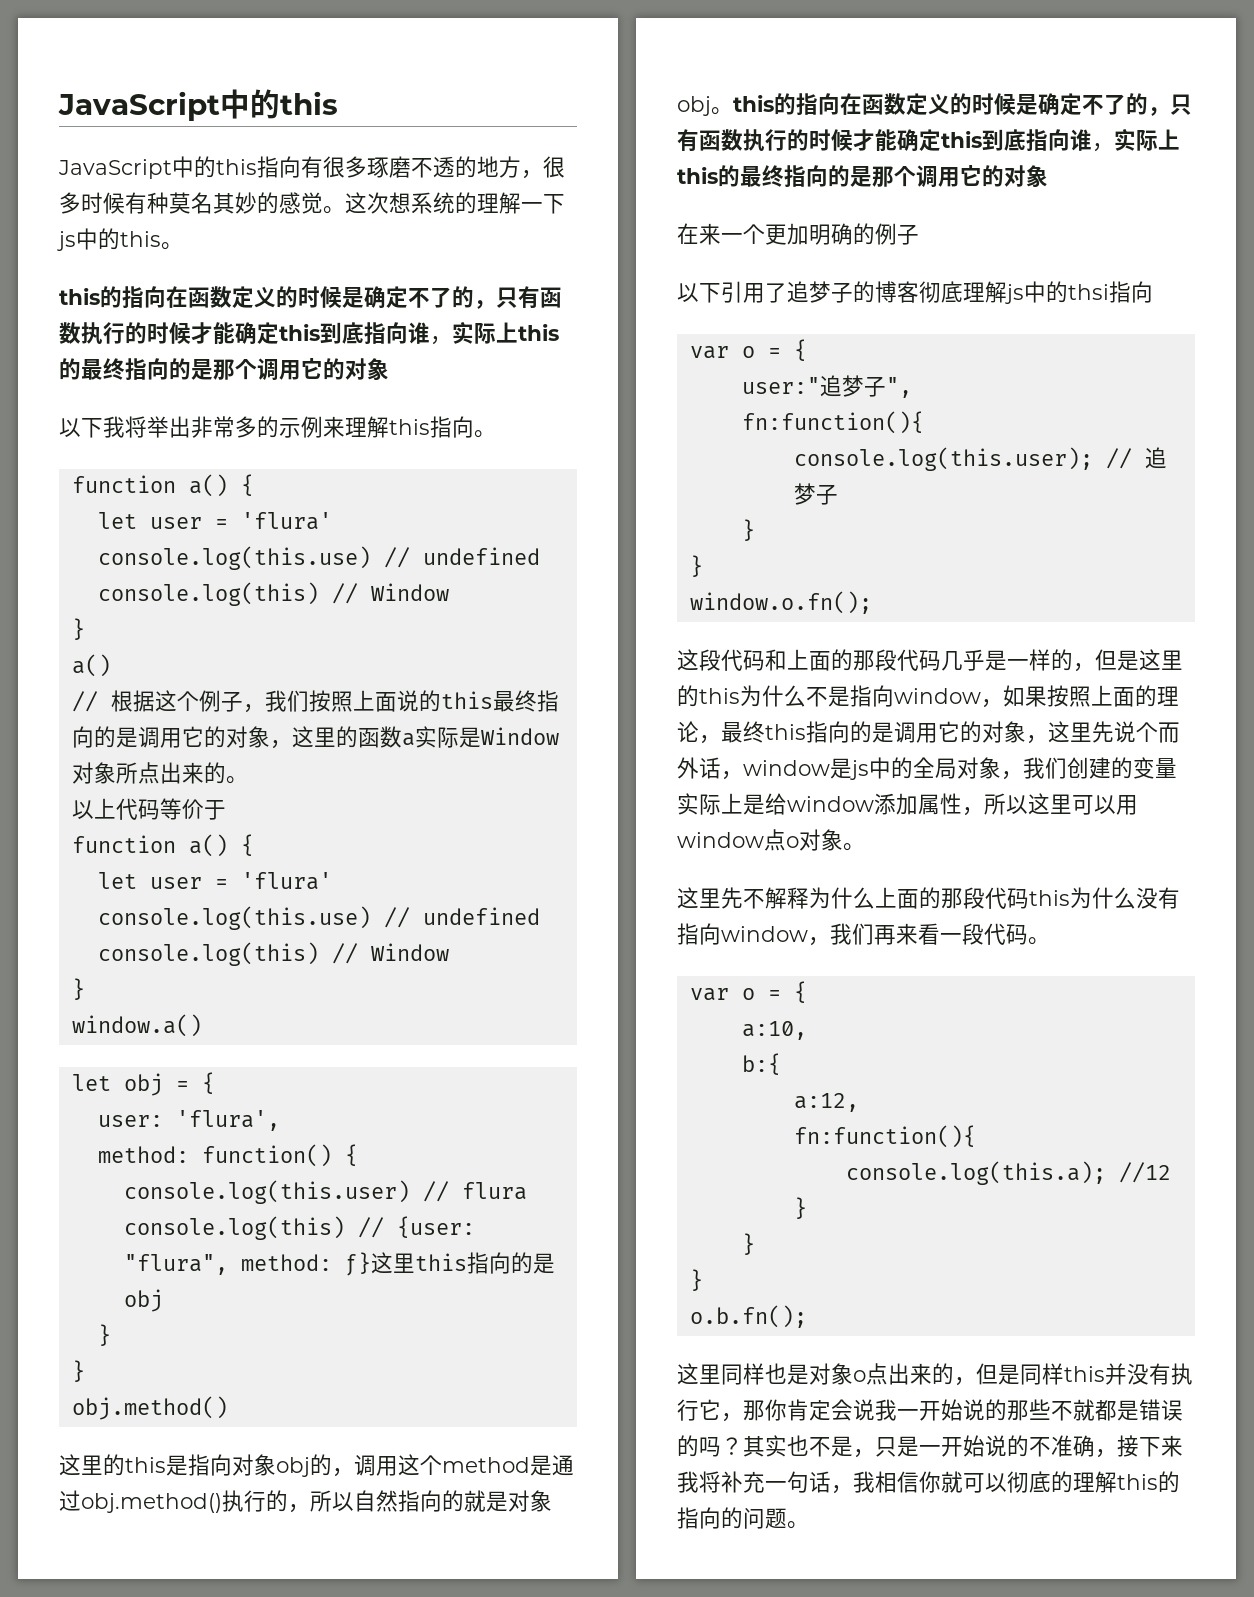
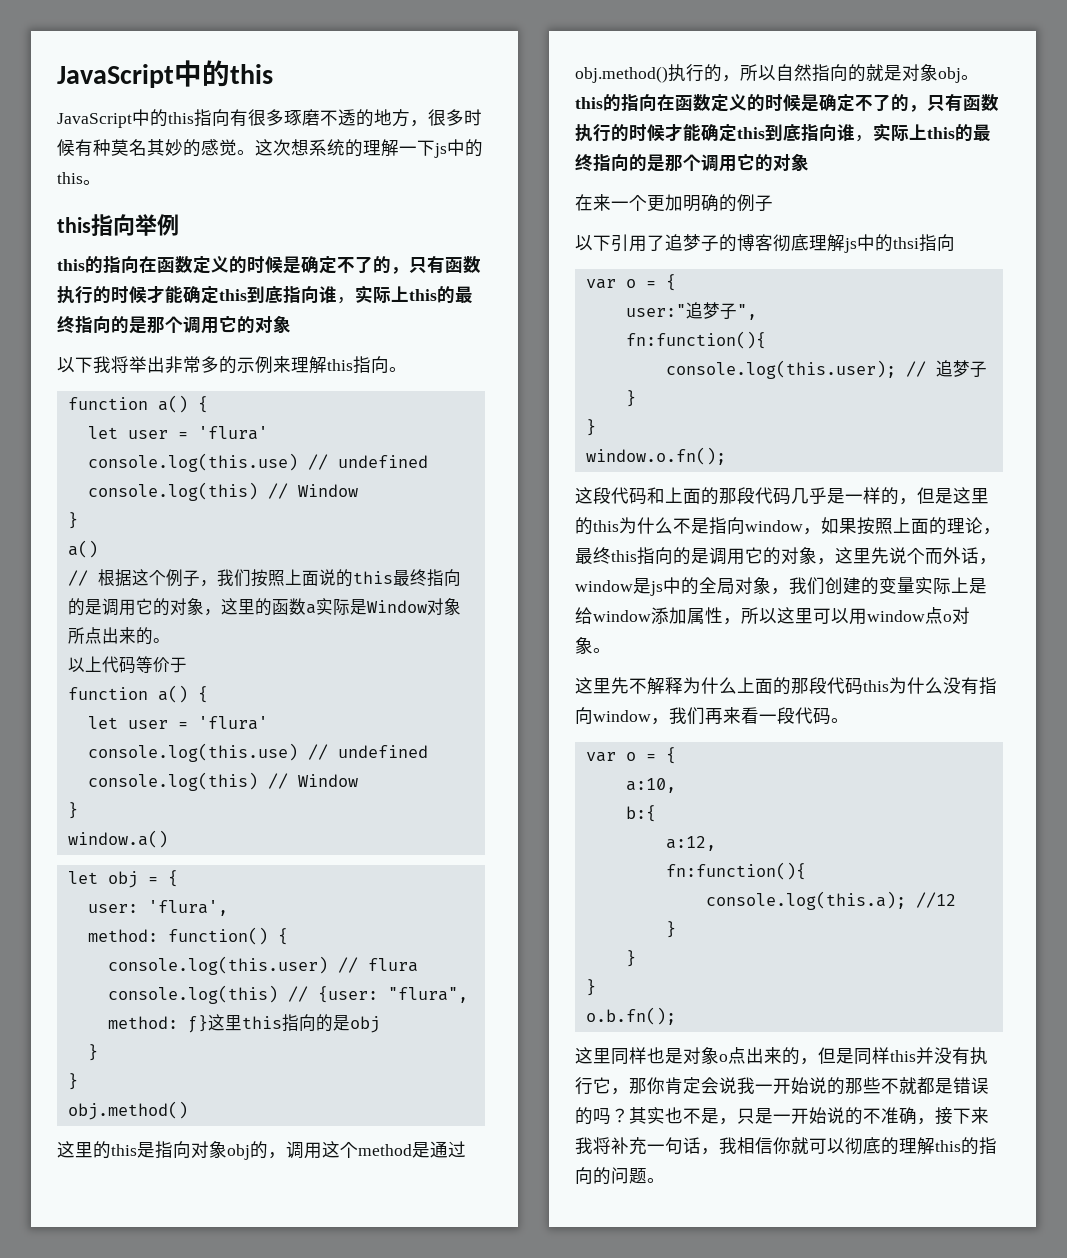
(183, 246) none -> [57,214,179,236] // this指向举例

